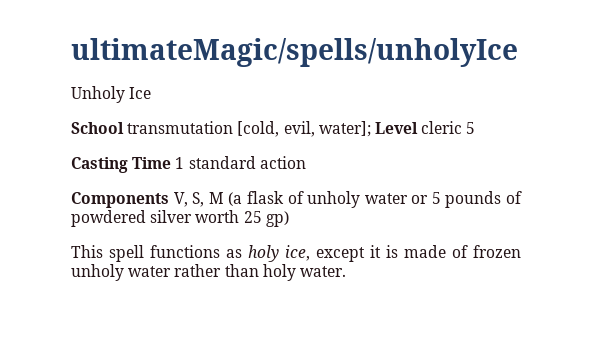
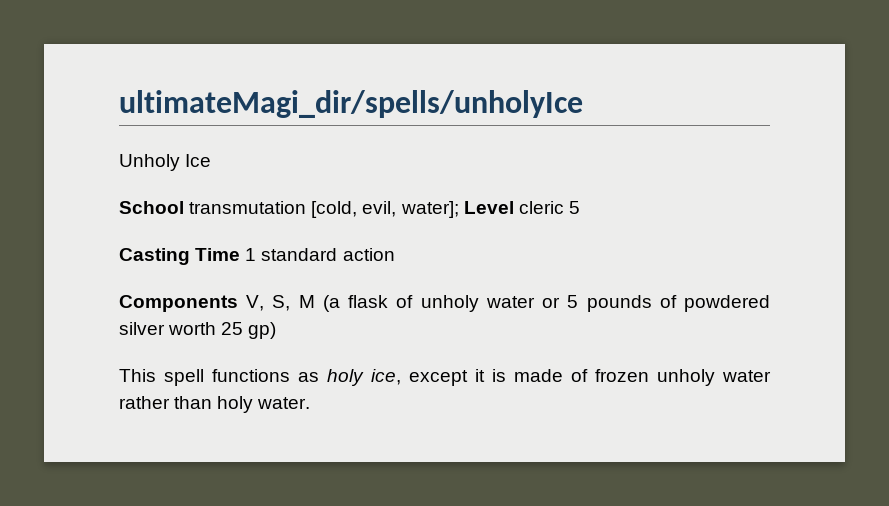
[71,38,518,67] ultimateMagic/spells/unholyIce -> [119,90,583,118] ultimateMagi_dir/spells/unholyIce

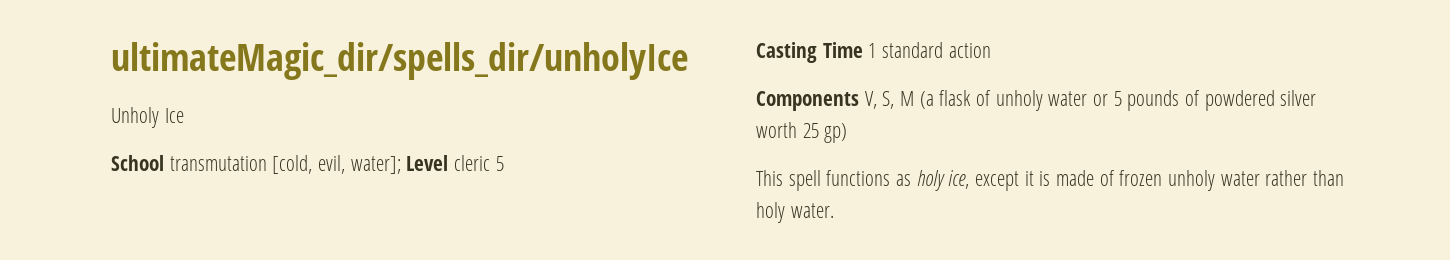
[119,90,583,118] ultimateMagi_dir/spells/unholyIce -> [111,42,688,80] ultimateMagic_dir/spells_dir/unholyIce

